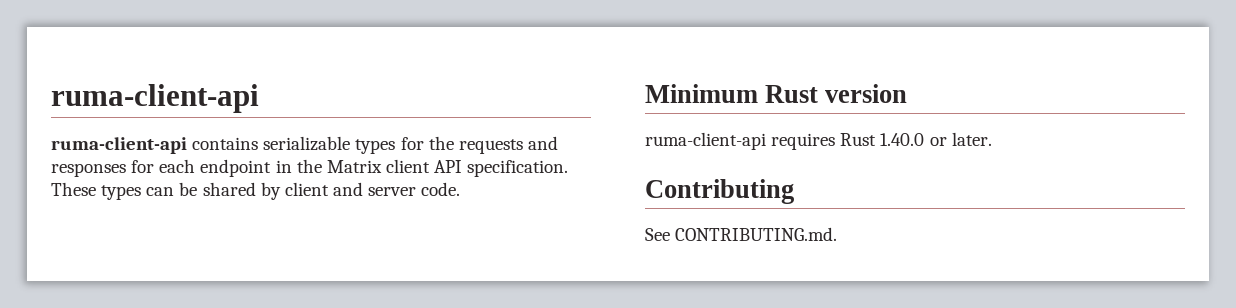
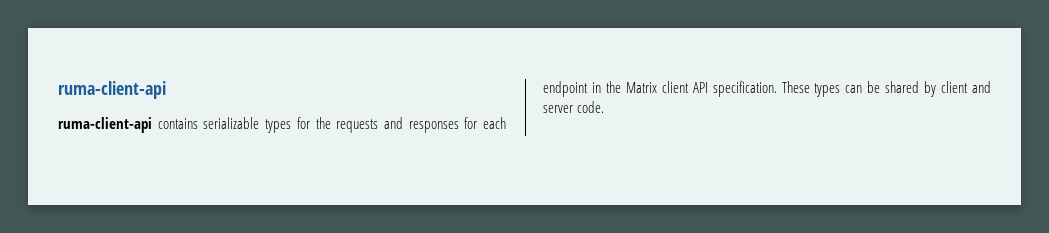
[645,84,908,103] [645,132,992,150] [645,179,794,204] [645,227,838,241] // Minimum Rust version // ruma-client-api requires Rust 1.40.0 or later. // Contributing // See CONTRIBUTING.md. -> (605, 107) none

